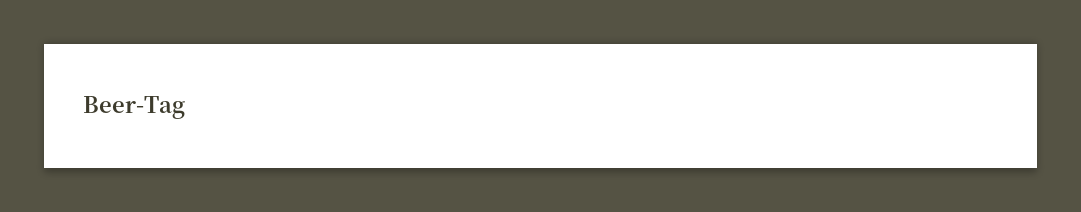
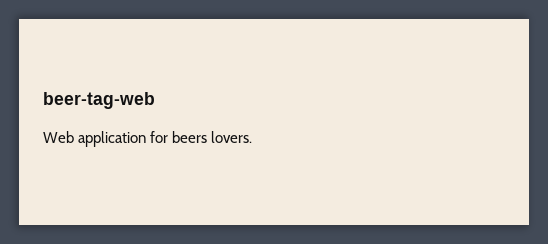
[83,96,185,119] Beer-Tag -> [43,92,155,109] [43,131,253,147] beer-tag-web // Web application for beers lovers.

